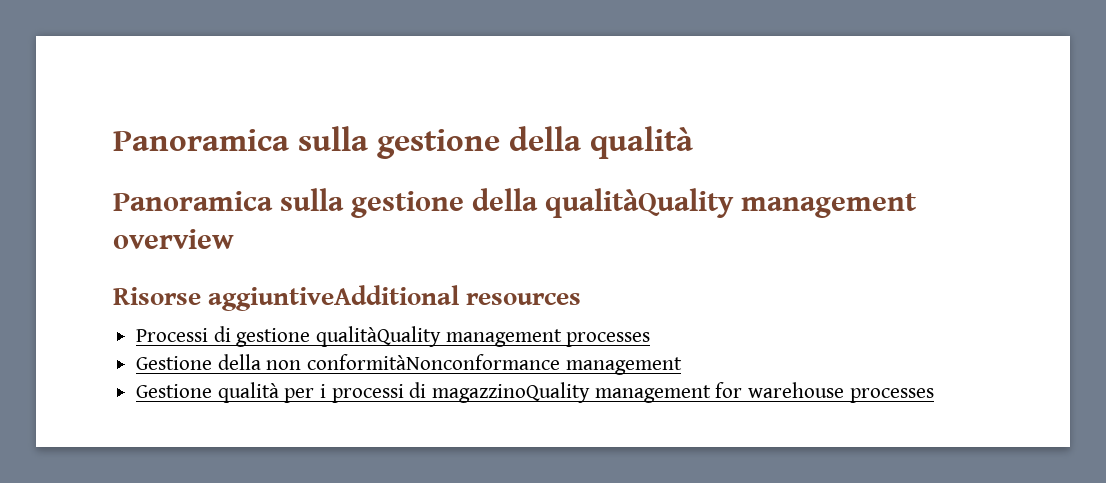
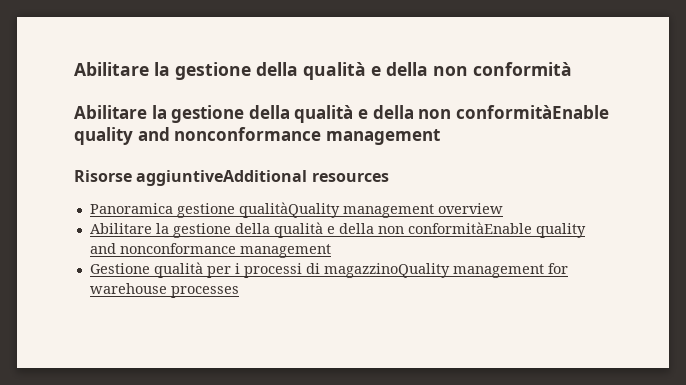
[113,126,693,159] [113,188,917,218] [113,229,234,249] Panoramica sulla gestione della qualità // Panoramica sulla gestione della qualitàQuality management overview -> [74,62,572,80] [74,105,609,123] [74,127,440,145] Abilitare la gestione della qualità e della non conformità // Abilitare la gestione della qualità e della non conformitàEnable quality and nonconformance management
[136,326,231,342] Processi di -> [89,203,173,214] Panoramica
[566,332,651,347] [136,354,561,370] processes // Gestione della non conformitàNonconformance -> [437,203,503,214] [89,222,586,238] [89,243,236,254] overview // Abilitare la gestione della qualità e della non conformitàEnable quality and nonconformance

